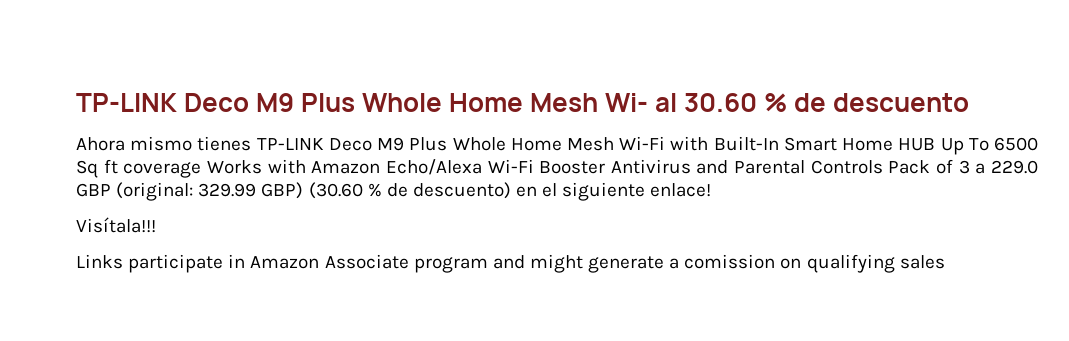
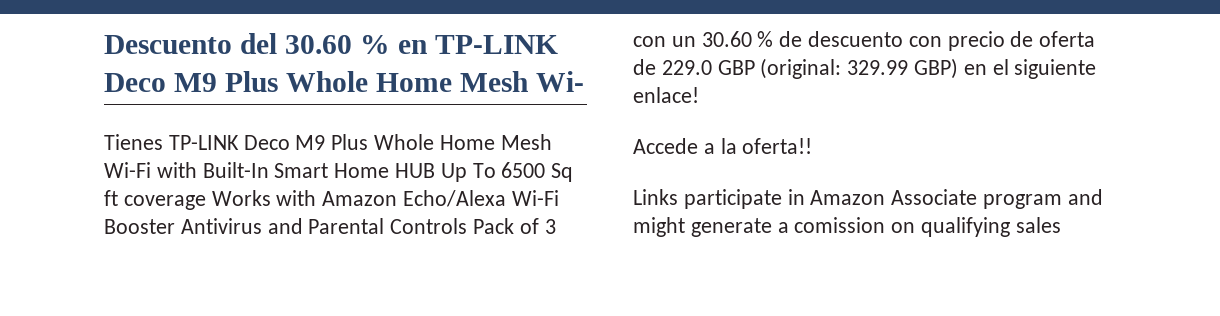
(76, 102) none -> [104,33,427,54] Descuento del 30.60 % en
[655,93,970,112] [76,136,252,151] al 30.60 % de descuento // Ahora mismo tienes -> [104,134,163,150] // Tienes
[975,163,986,174] a -> [633,31,1096,51] [633,59,656,75] con un 30.60 % de descuento con precio de oferta de
[308,182,511,199] (30.60 % de descuento) -> (959, 68) none
[76,217,156,233] Visítala!!! -> [633,138,813,154] Accede a la oferta!!

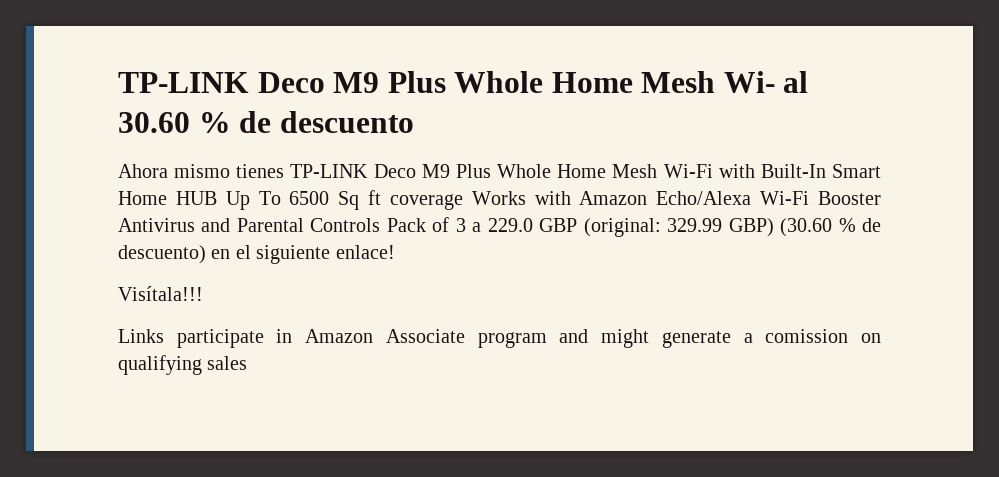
[104,33,427,54] Descuento del 30.60 % en -> (118, 82) none
[104,134,163,150] // Tienes -> [783,71,809,93] [118,111,414,133] [118,164,285,178] al 30.60 % de descuento // Ahora mismo tienes
[633,31,1096,51] [633,59,656,75] con un 30.60 % de descuento con precio de oferta de -> [472,222,482,232] a
(959, 68) none -> [780,218,881,237] [118,245,206,264] (30.60 % de descuento)
[633,138,813,154] Accede a la oferta!! -> [118,286,203,301] Visítala!!!

